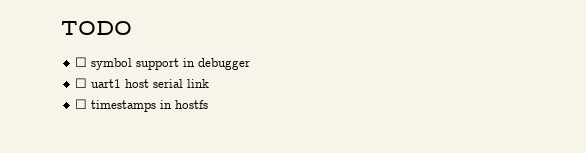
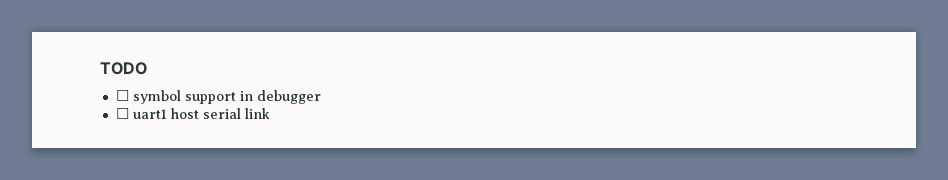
[75,99,209,112] // ☐ timestamps in hostfs -> (270, 113) none

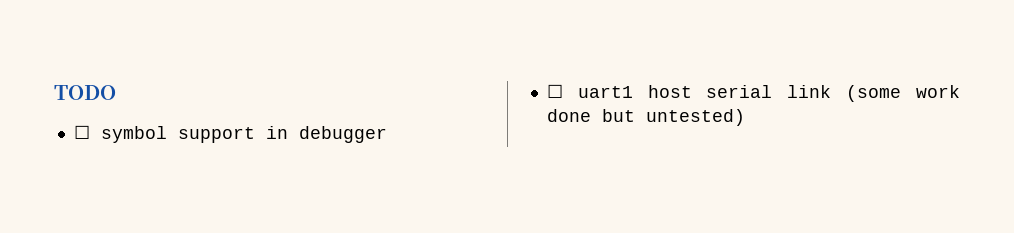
(270, 113) none -> [846,85,960,102] [546,109,745,126] (some work done but untested)

